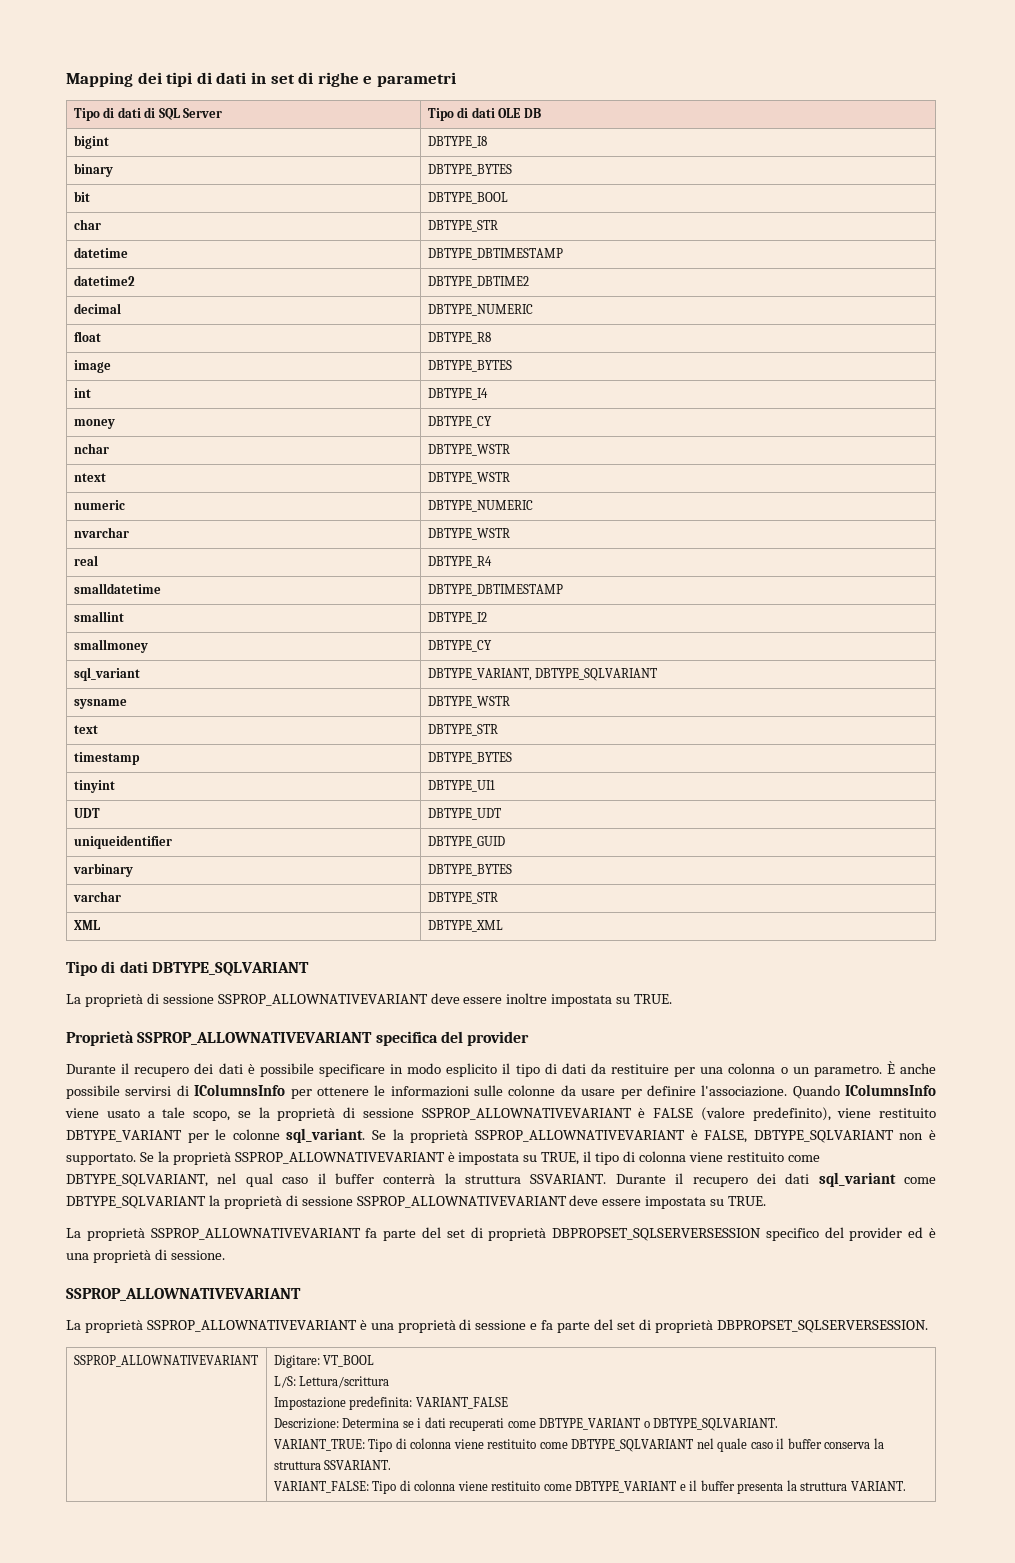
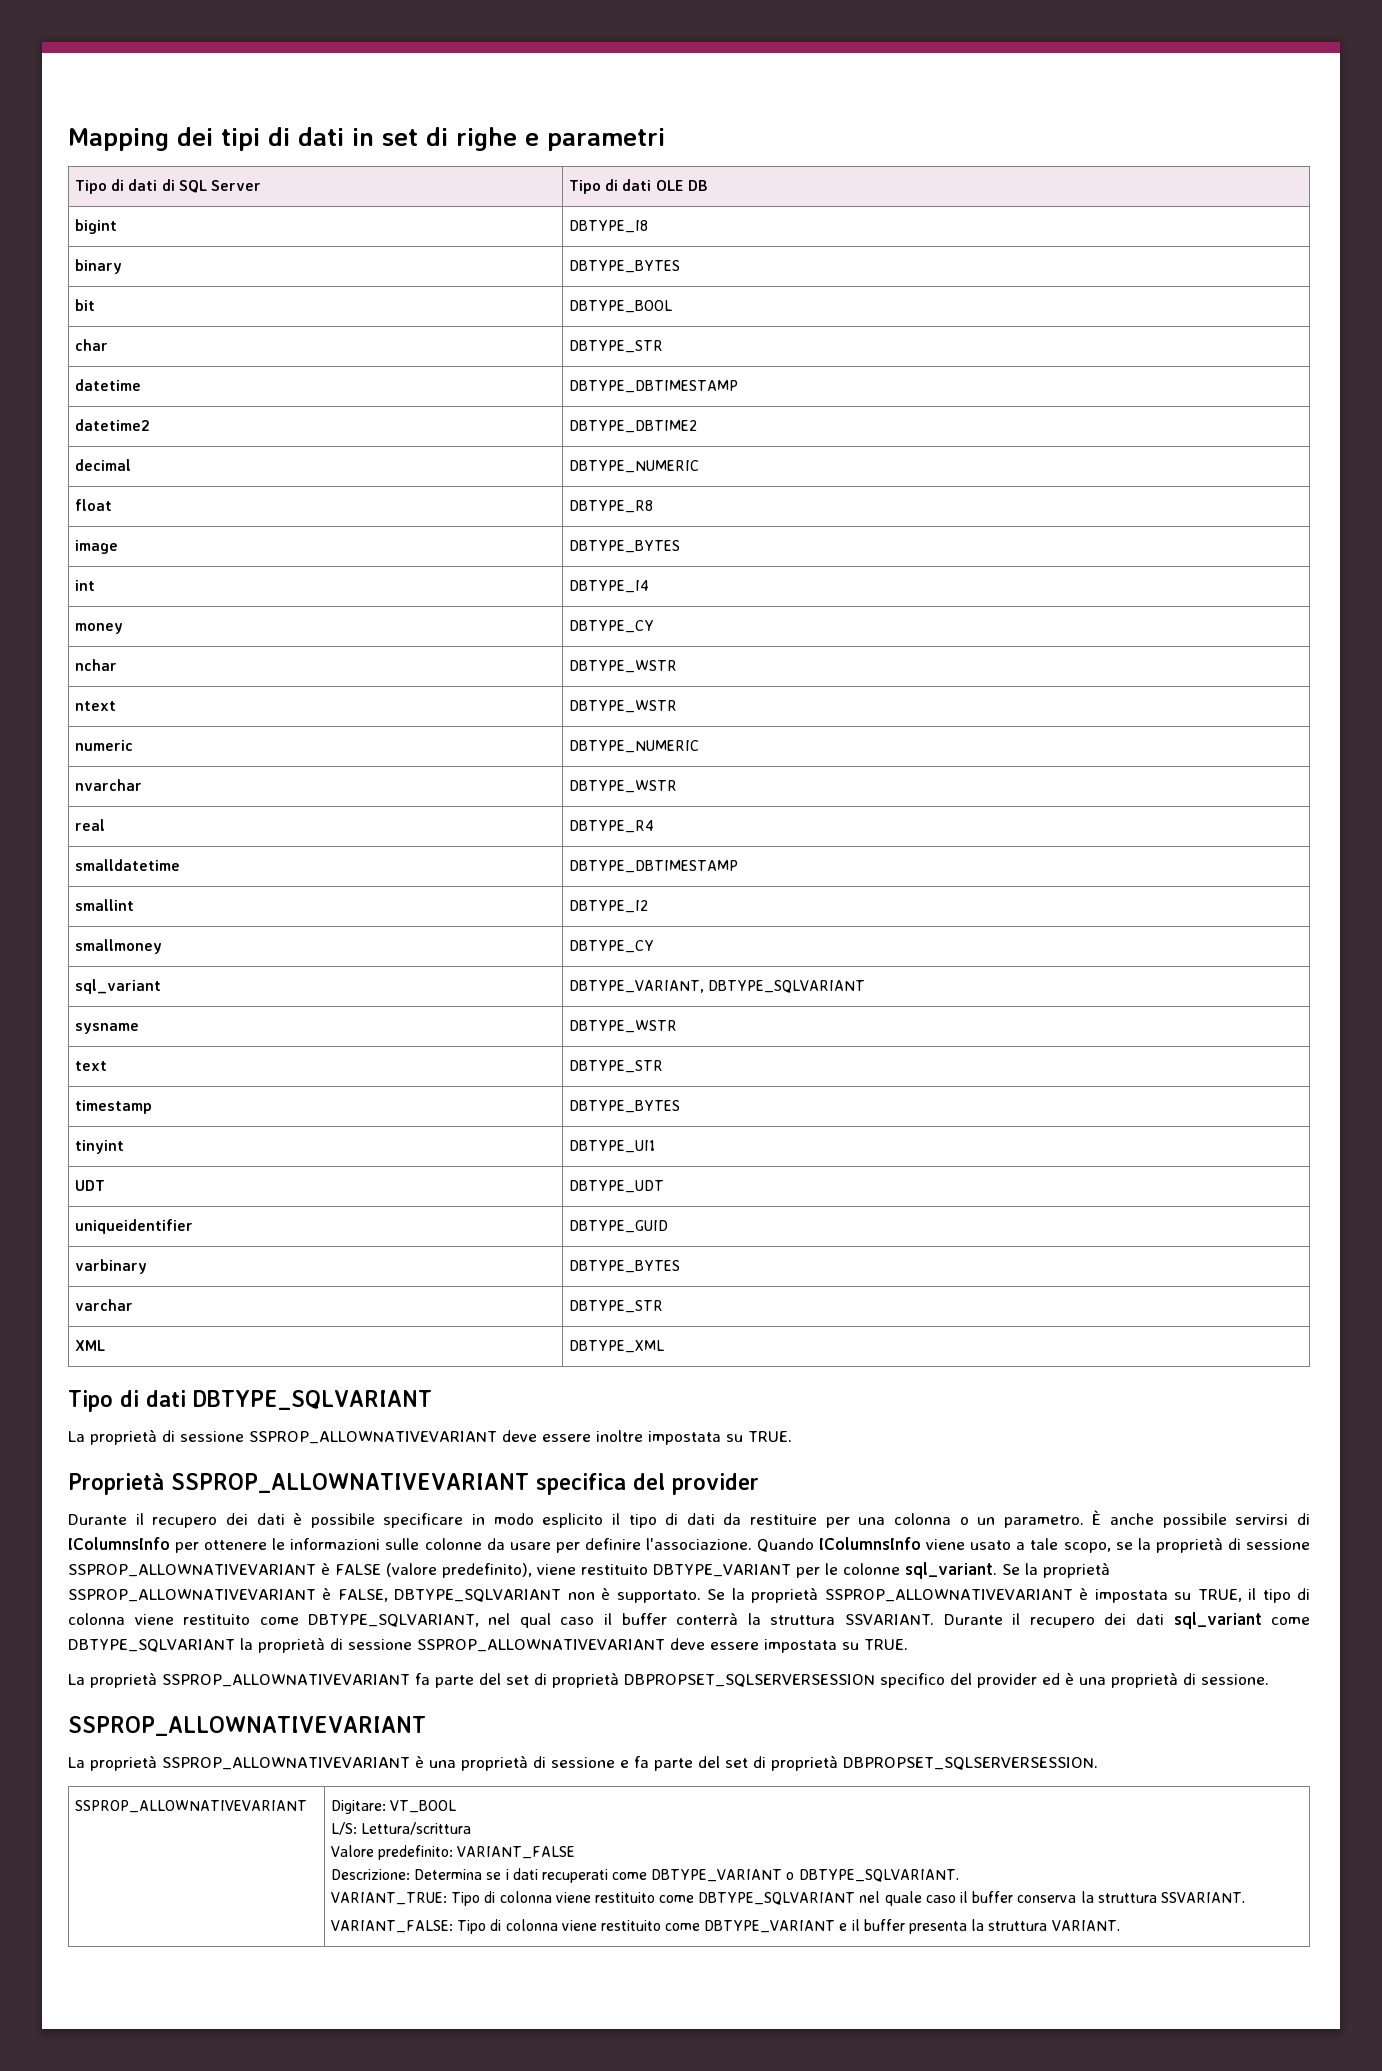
[273,1396,413,1410] Impostazione predefinita: -> [331,1845,454,1860] Valore predefinito:

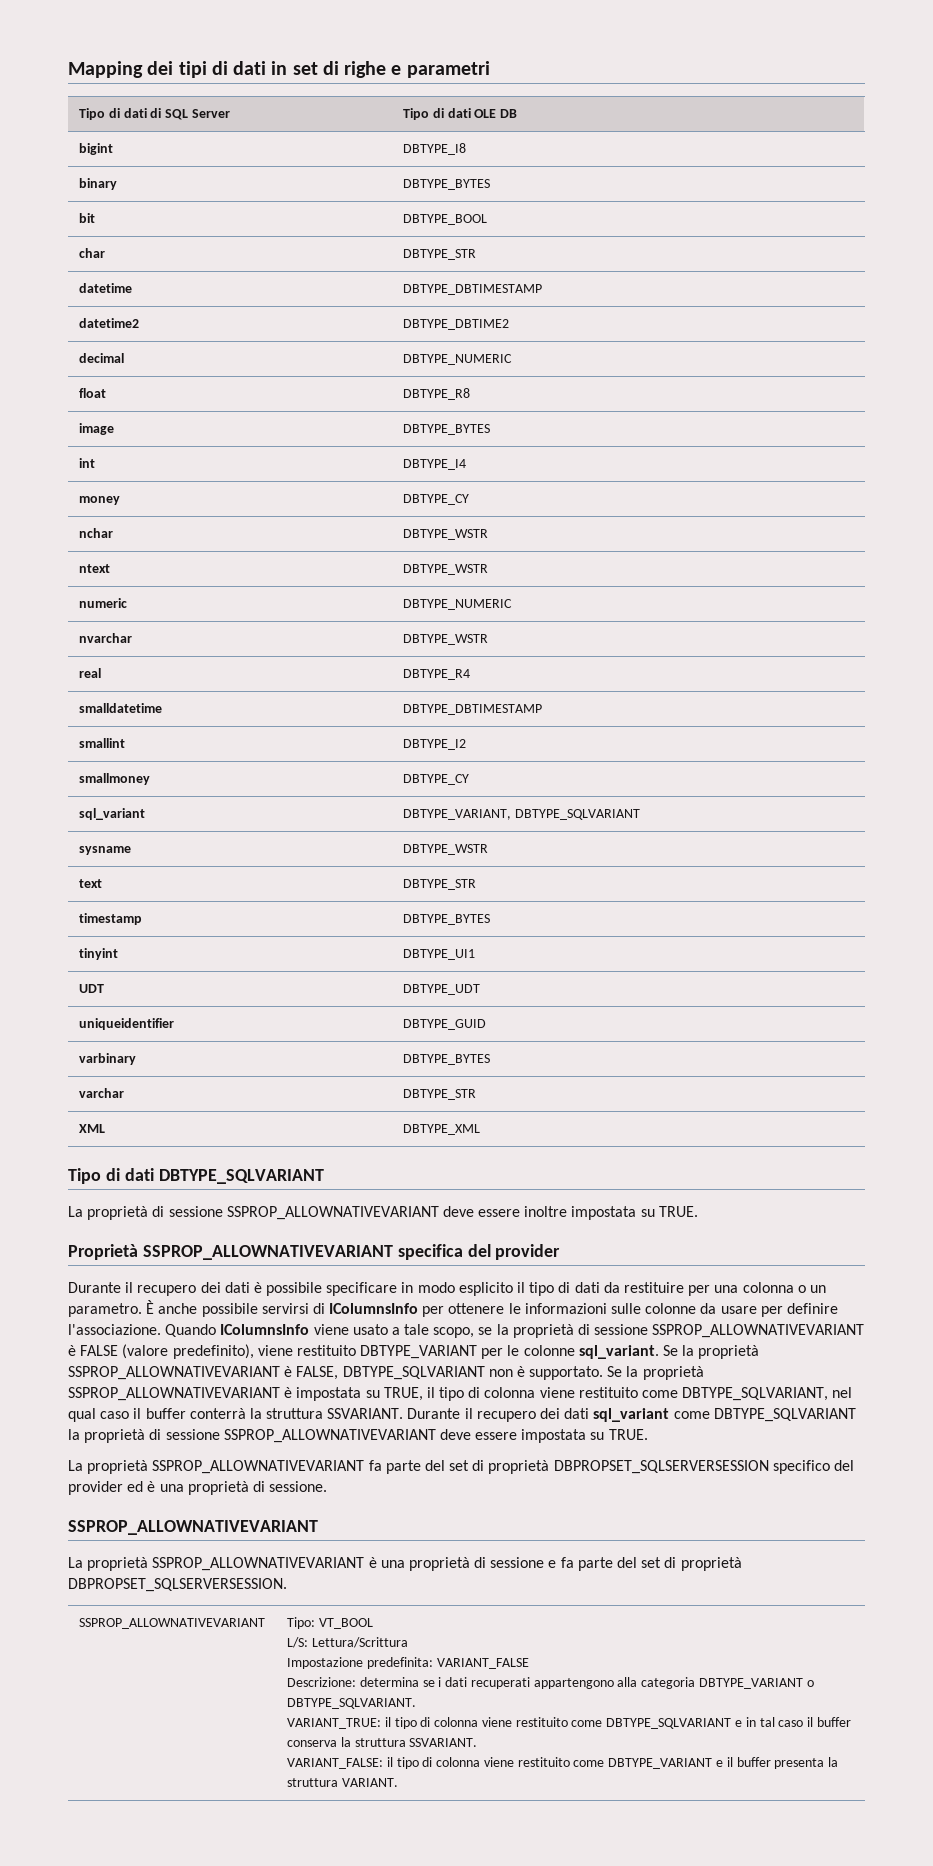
[331,1800,387,1814] Digitare: -> [286,1617,315,1629] Tipo:
[361,1822,472,1835] [331,1845,454,1860] Lettura/scrittura // Valore predefinito: -> [311,1637,408,1648] [286,1657,433,1669] Lettura/Scrittura // Impostazione predefinita:
[414,1869,483,1880] Determina -> [359,1677,419,1687] determina
[612,1872,648,1880] come -> [533,1677,696,1689] appartengono alla categoria
[451,1892,481,1906] Tipo -> [384,1717,417,1729] il tipo
[859,1891,922,1906] nel quale -> [734,1717,775,1727] e in tal
[457,1920,487,1934] Tipo -> [386,1757,419,1769] il tipo

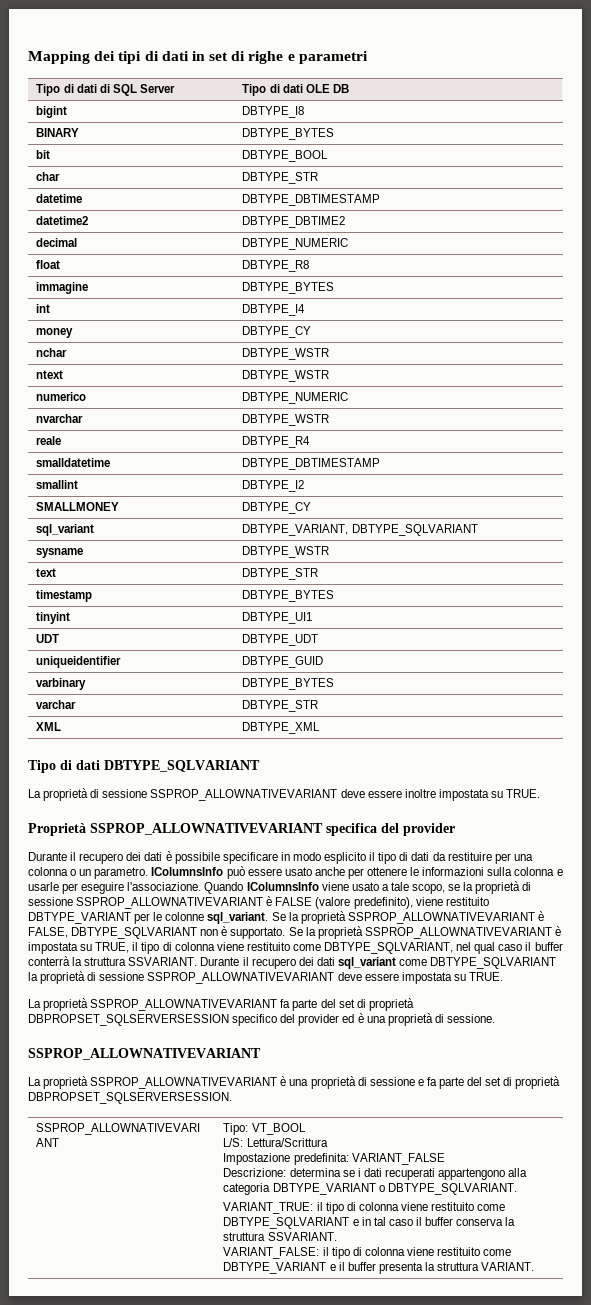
[78,178,117,190] binary -> [36,128,80,137] BINARY
[78,423,114,435] image -> [36,282,89,294] immagine
[78,598,127,608] numeric -> [36,392,87,401] numerico
[78,668,101,678] real -> [36,436,62,445] reale
[78,773,150,785] smallmoney -> [36,502,120,511] SMALLMONEY
[146,1300,838,1317] È anche possibile servirsi di IColumnsInfo per ottenere le informazioni sulle colonne da usare per definire -> [151,866,563,879] [28,882,125,894] IColumnsInfo può essere usato anche per ottenere le informazioni sulla colonna e usarle per eseguire

